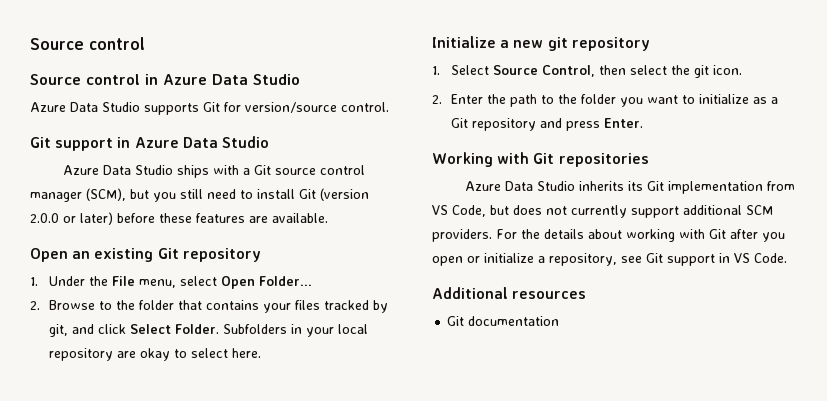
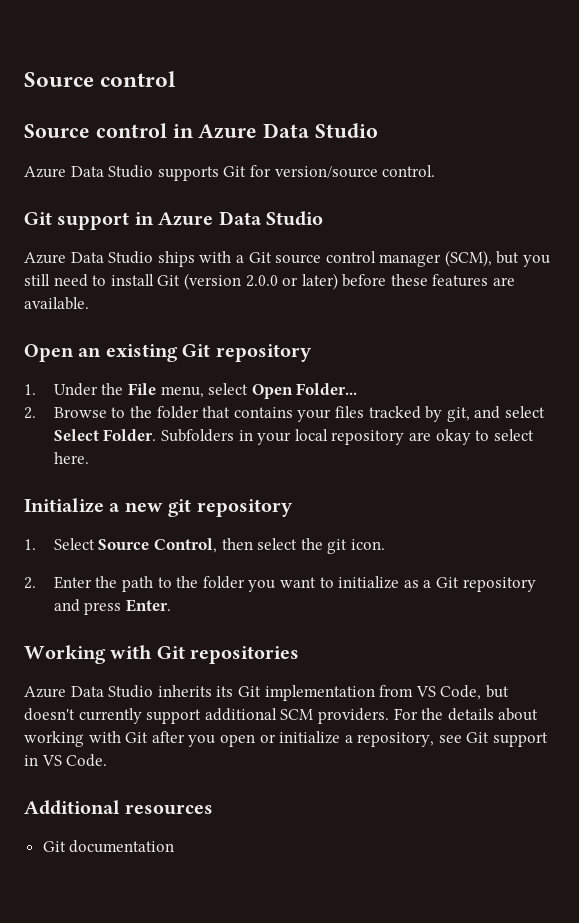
[98,324,127,334] click -> [504,406,545,418] select
[513,205,567,215] does not -> [24,708,75,721] doesn't

